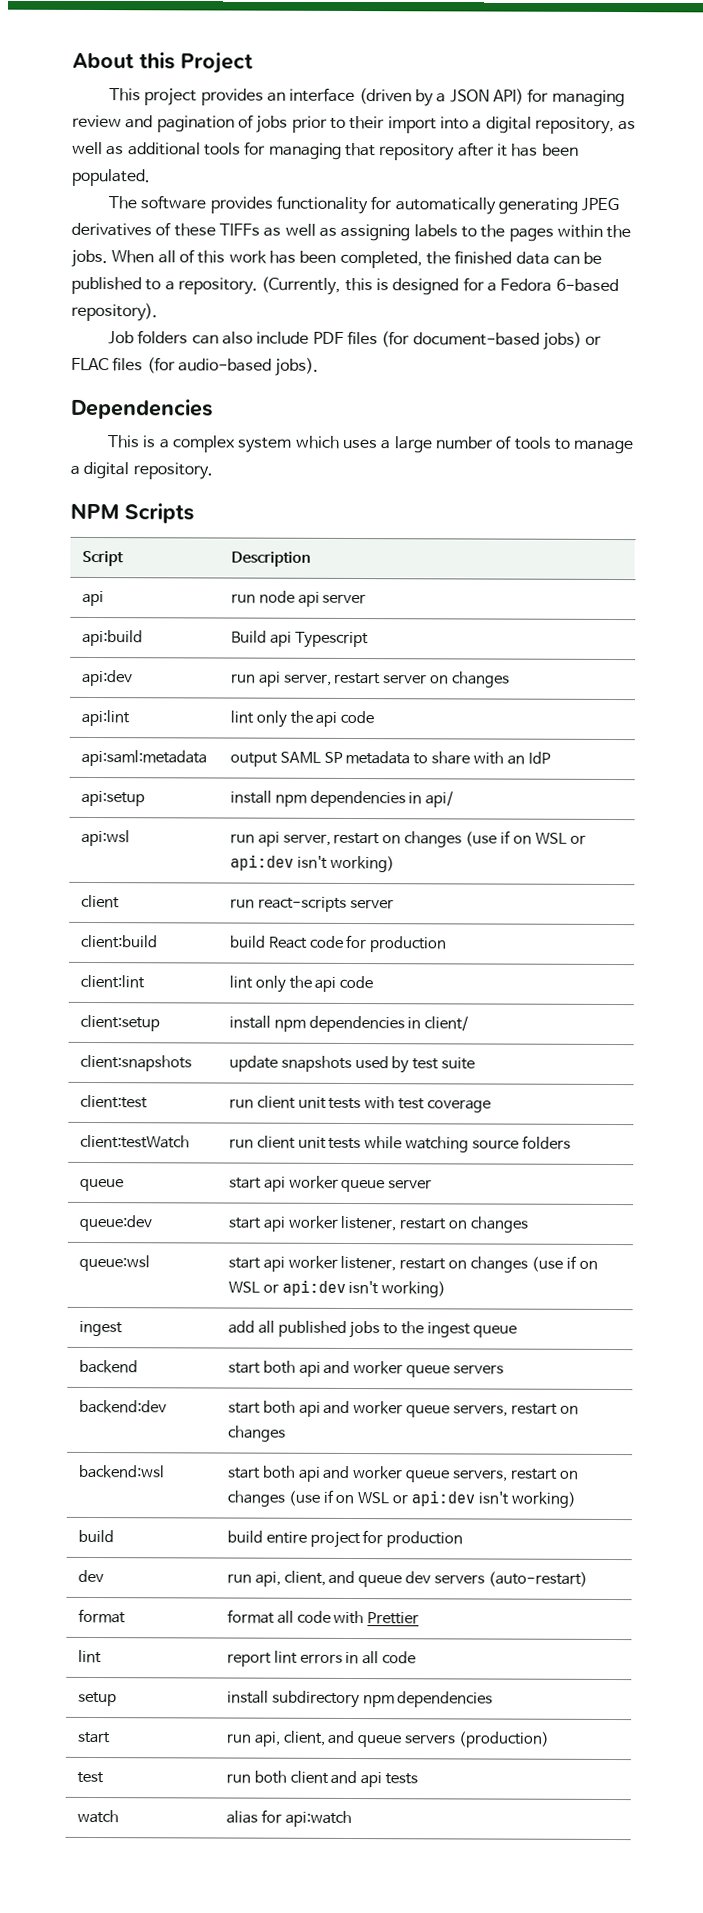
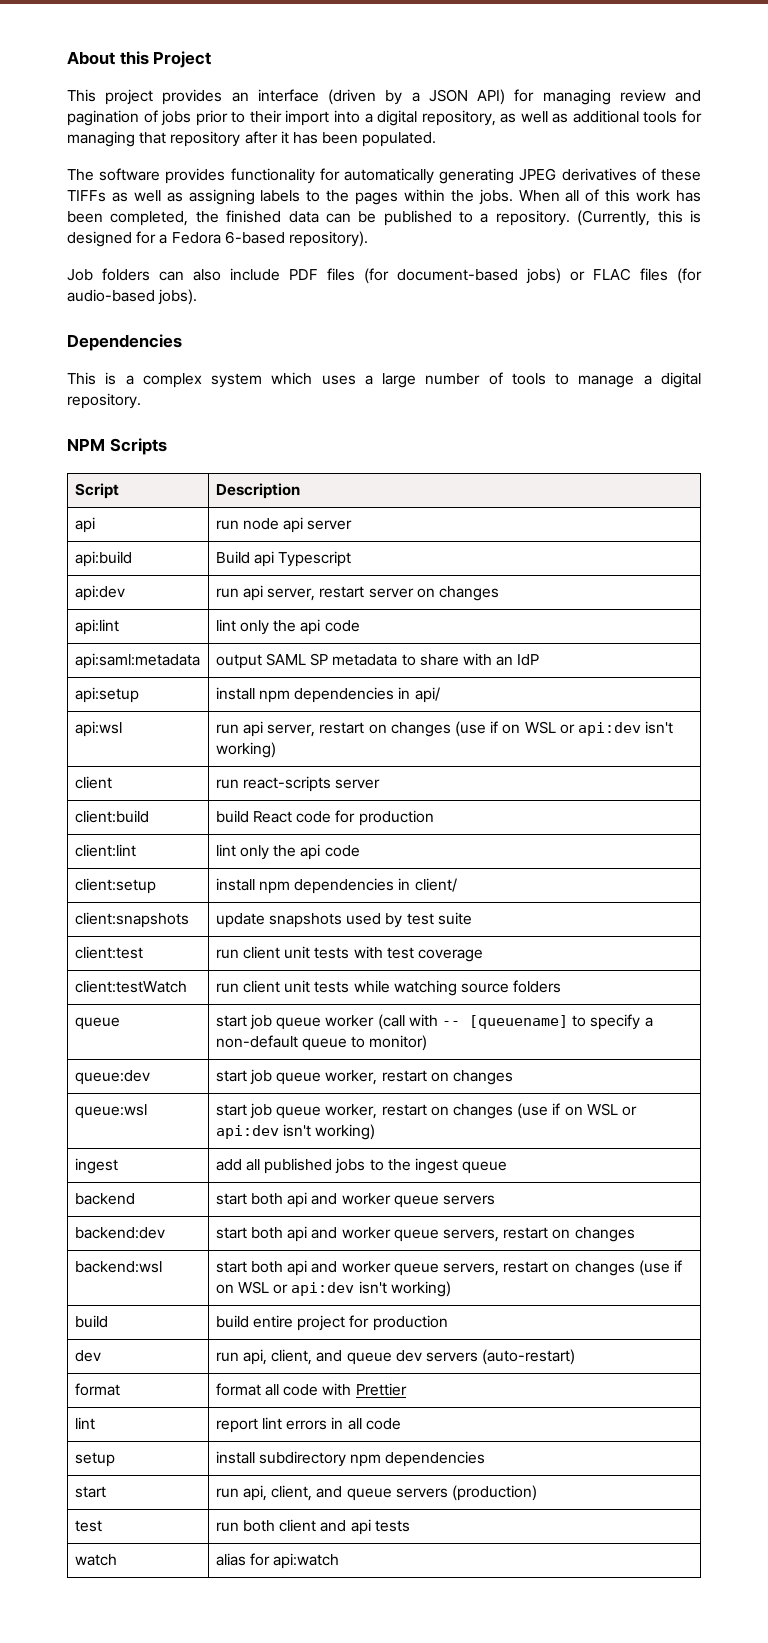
[263,1175,433,1193] api worker queue server -> [250,1014,653,1030] [215,1035,428,1051] job queue worker (call with -- [queuename] to specify a non-default queue to monitor)
[262,1215,398,1232] api worker listener, -> [250,1069,378,1085] job queue worker,
[262,1255,397,1272] api worker listener, -> [250,1103,378,1119] job queue worker,

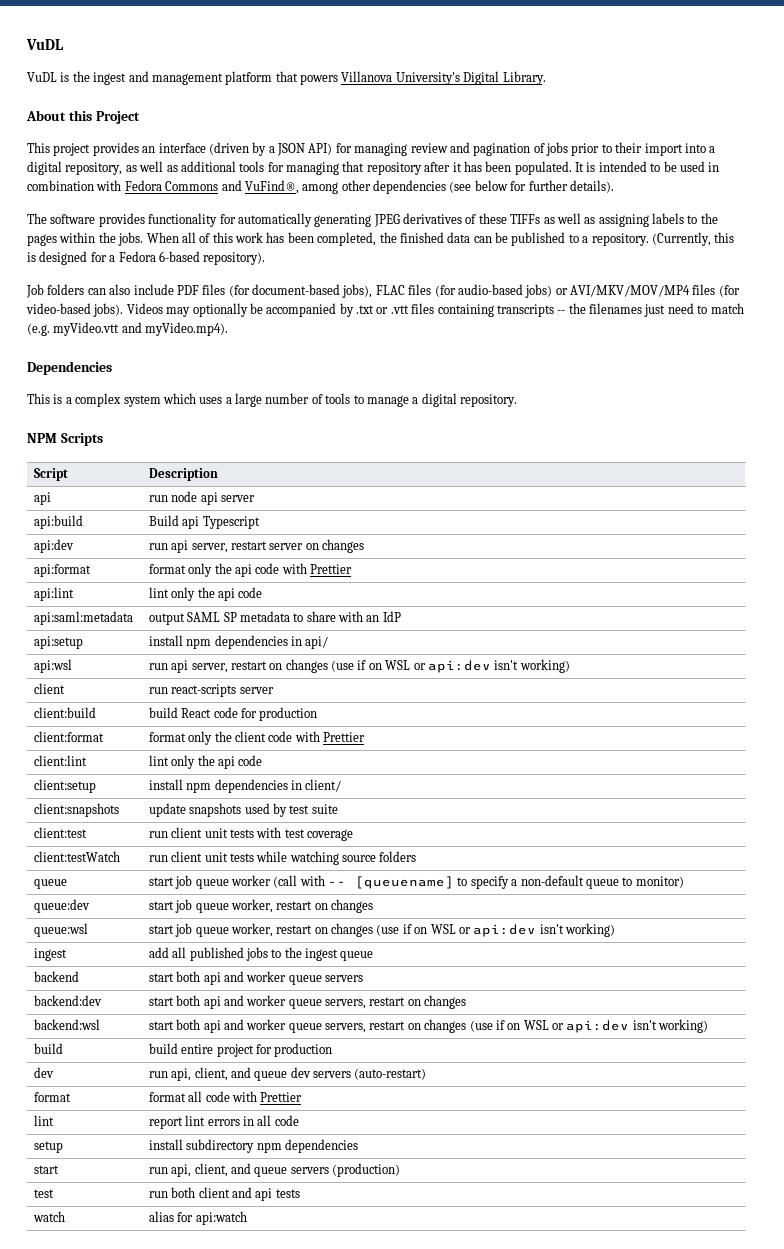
(67, 58) none -> [26,39,64,50] [27,71,546,85] VuDL // VuDL is the ingest and management platform that powers Villanova University's Digital Library. //
(437, 139) none -> [575,161,720,172] [27,180,614,194] It is intended to be used in combination with Fedora Commons and VuFind®, among other dependencies (see below for further details).
[526,268,585,284] jobs) or -> [342,284,373,298] jobs),
[158,289,198,305] jobs). -> [525,284,740,298] [26,303,744,317] [27,322,229,336] jobs) or AVI/MKV/MOV/MP4 files (for video-based jobs). Videos may optionally be accompanied by .txt or .vtt files containing transcripts -- the filenames just need to match (e.g. myVideo.vtt and myVideo.mp4).
(499, 593) none -> [33,564,91,577] [148,563,353,577] // api:format | format only the api code with Prettier
(434, 818) none -> [33,731,104,742] [148,731,366,745] // client:format | format only the client code with Prettier

